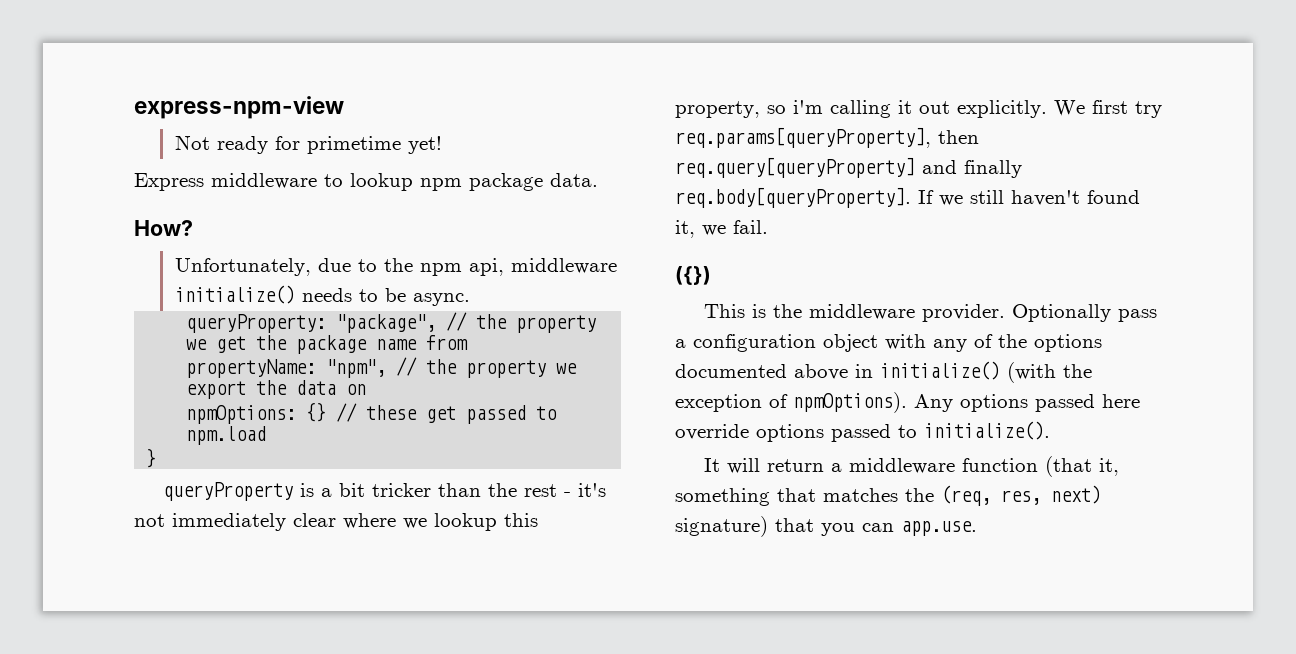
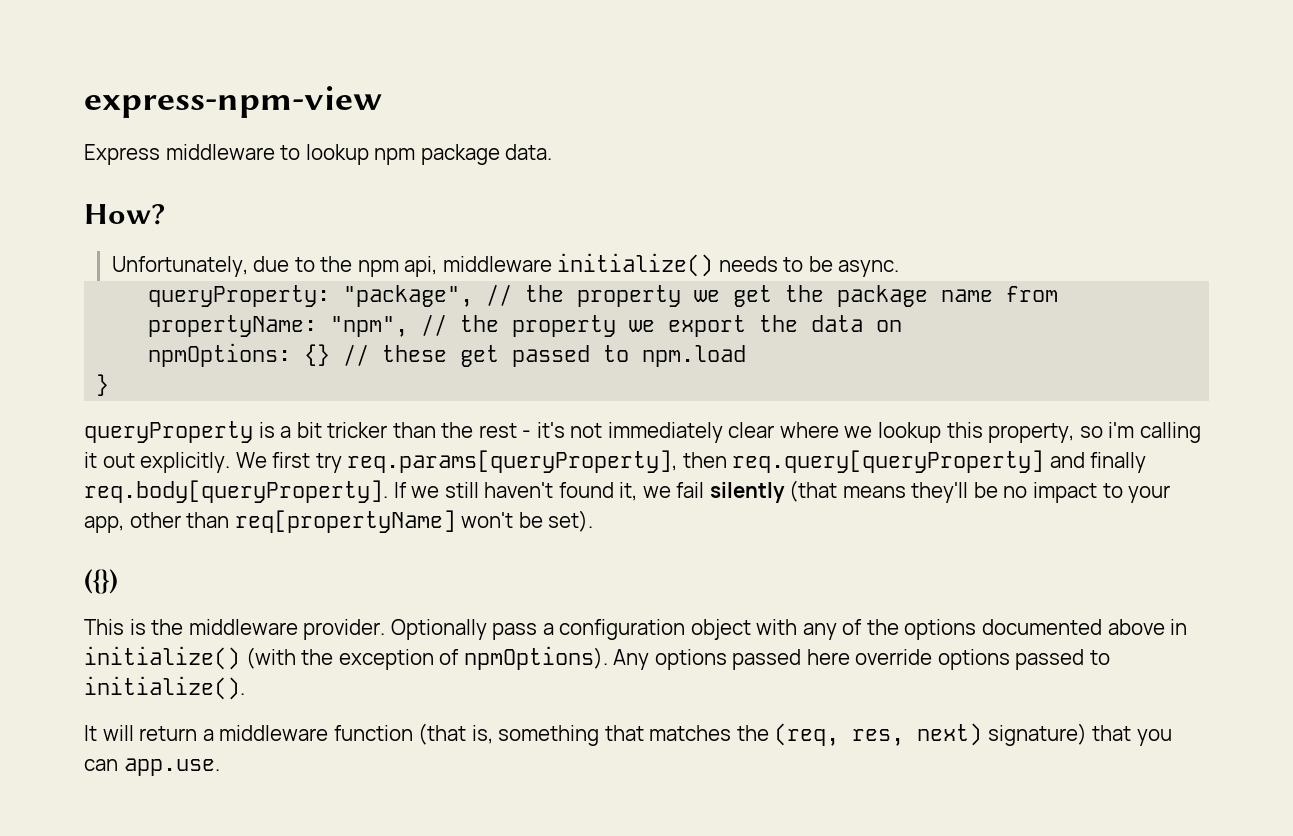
[174,135,442,154] // Not ready for primetime yet! -> (382, 102) none
[733,220,768,234] fail. -> [676,480,1171,503] [84,510,594,533] fail silently (that means they'll be no impact to your app, other than req[propertyName] won't be set).
[1098,458,1119,476] it, -> [471,725,493,744] is,

